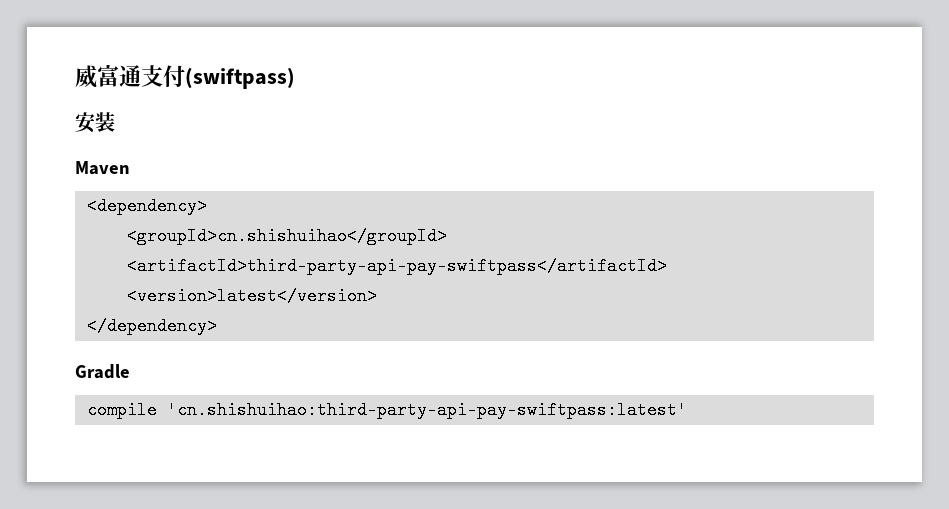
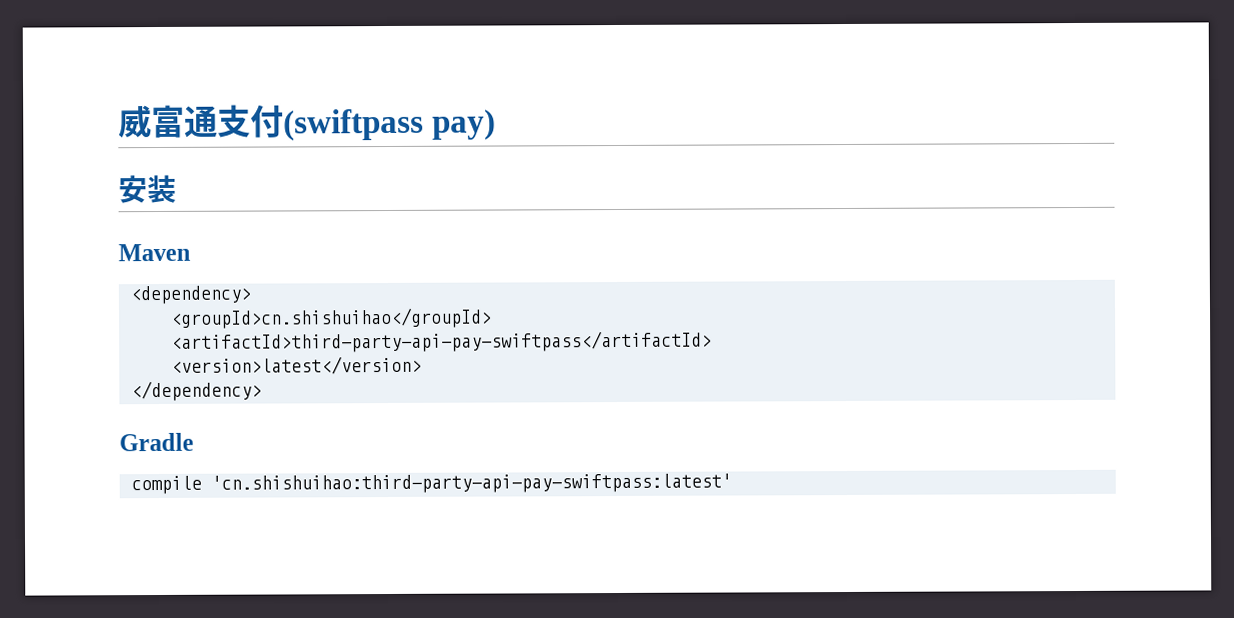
[185,67,295,89] (swiftpass) -> [283,108,496,142] (swiftpass pay)

